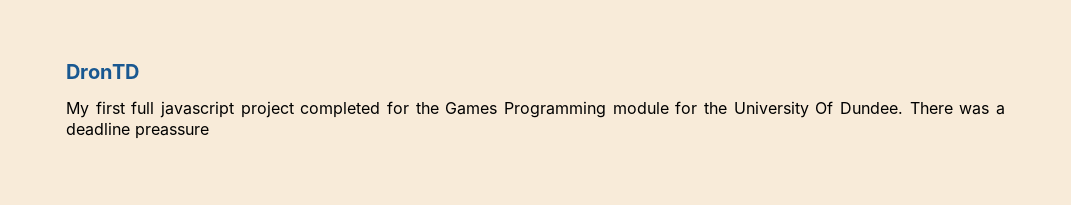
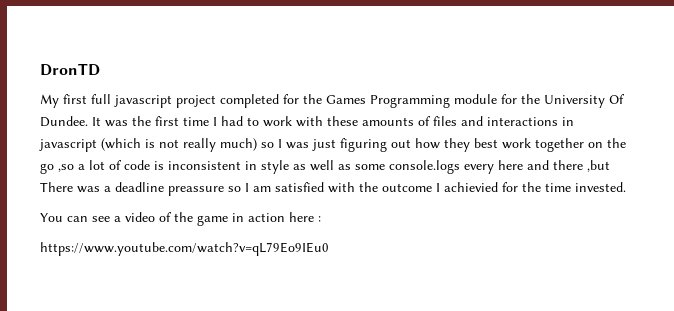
(903, 108) none -> [92,116,574,127] [39,138,626,152] [40,160,610,174] It was the first time I had to work with these amounts of files and interactions in javascript (which is not really much) so I was just figuring out how they best work together on the go ,so a lot of code is inconsistent in style as well as some console.logs every here and there ,but
(209, 132) none -> [228,182,626,193] [40,212,321,226] [40,242,329,256] so I am satisfied with the outcome I achievied for the time invested. // You can see a video of the game in action here : // https://www.youtube.com/watch?v=qL79Eo9IEu0

